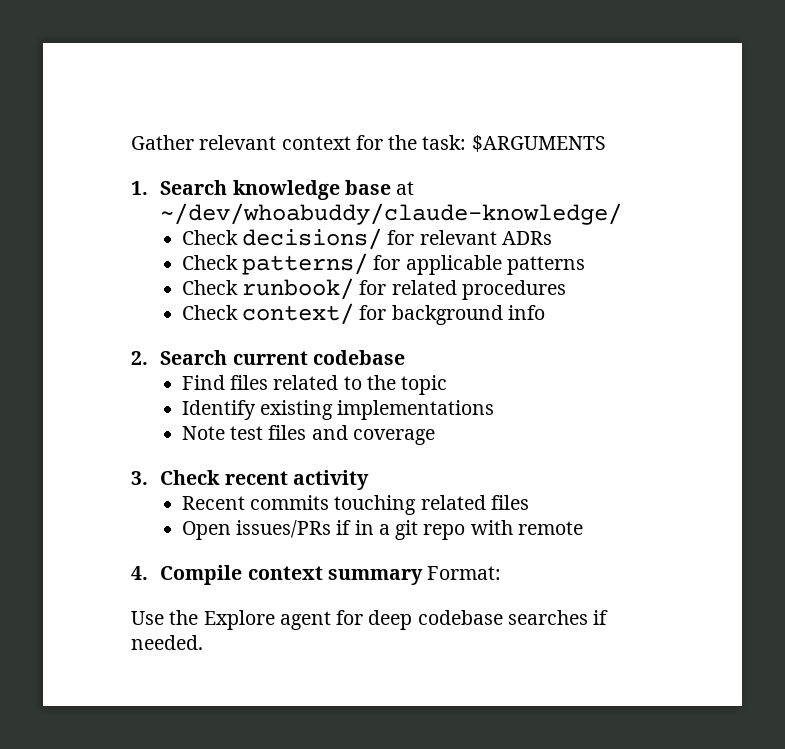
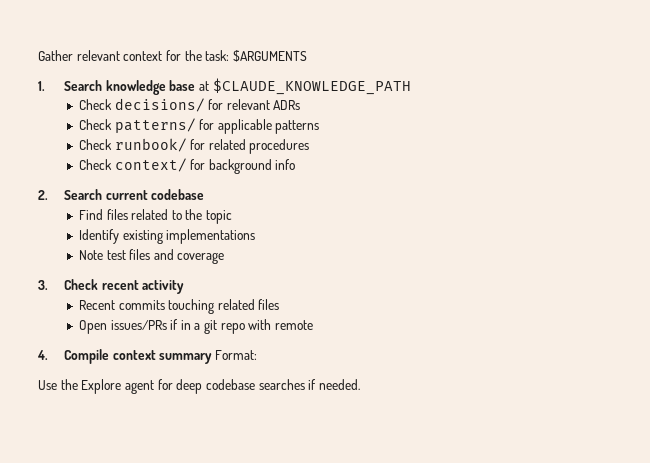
[160,203,623,225] ~/dev/whoabuddy/claude-knowledge/ -> [212,78,411,95] $CLAUDE_KNOWLEDGE_PATH

